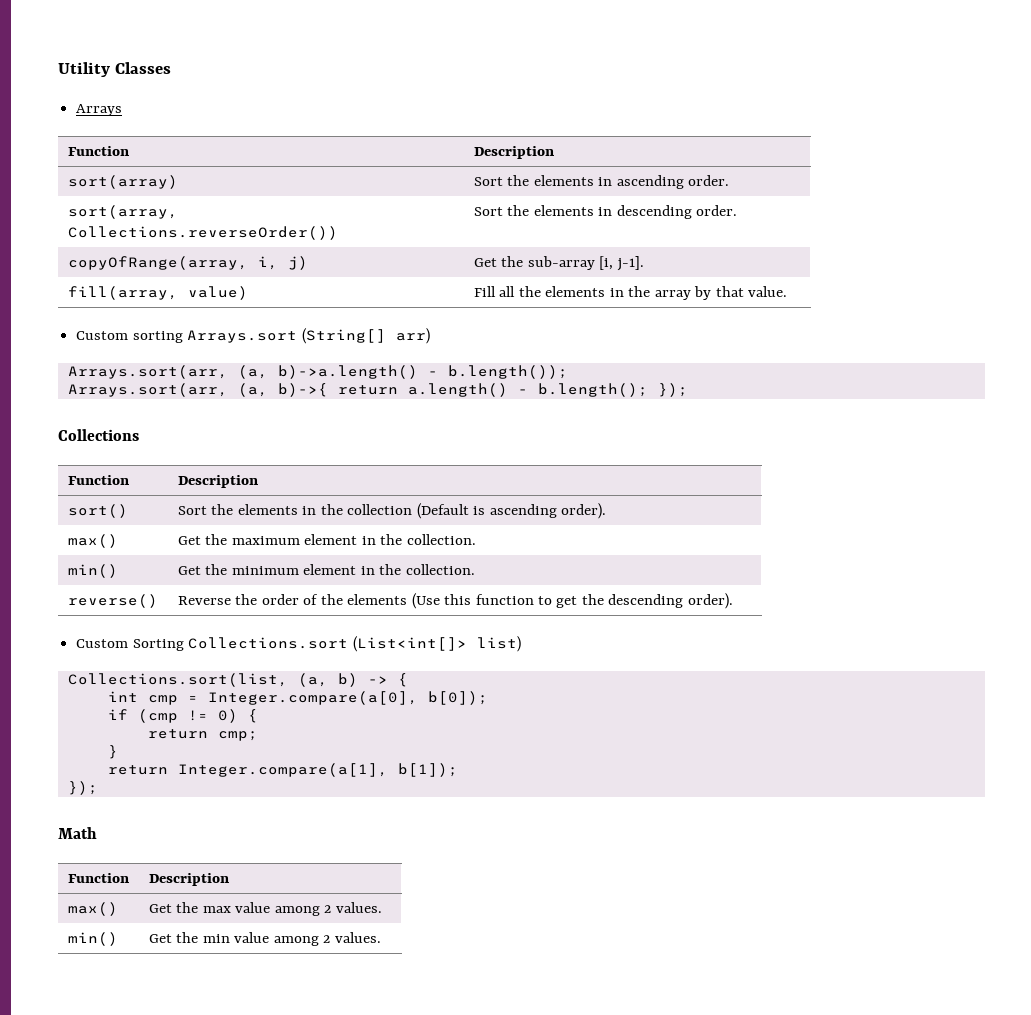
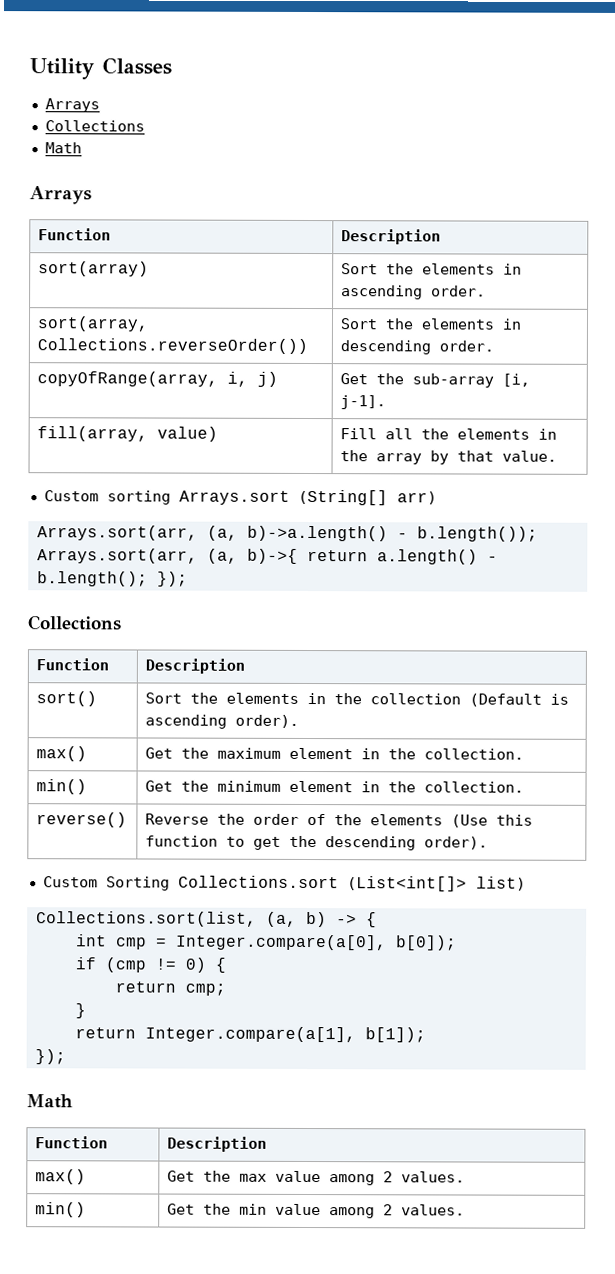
(123, 110) none -> [44,120,145,132] [44,142,82,154] [29,186,92,205] // Collections // Math // Arrays

